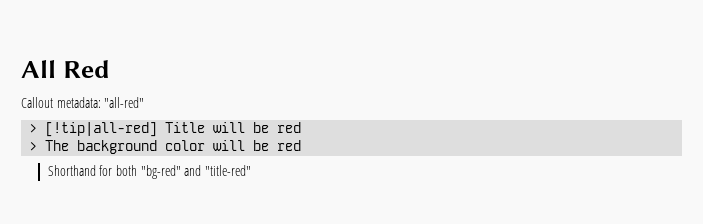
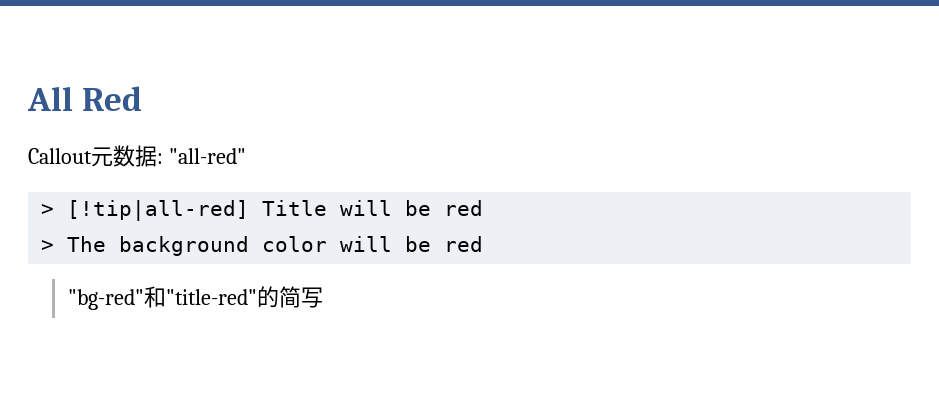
[56,97,101,108] metadata: -> [91,145,163,167] 元数据:
[47,165,251,179] Shorthand for both "bg-red" and "title-red" -> [67,286,323,310] "bg-red"和"title-red"的简写

